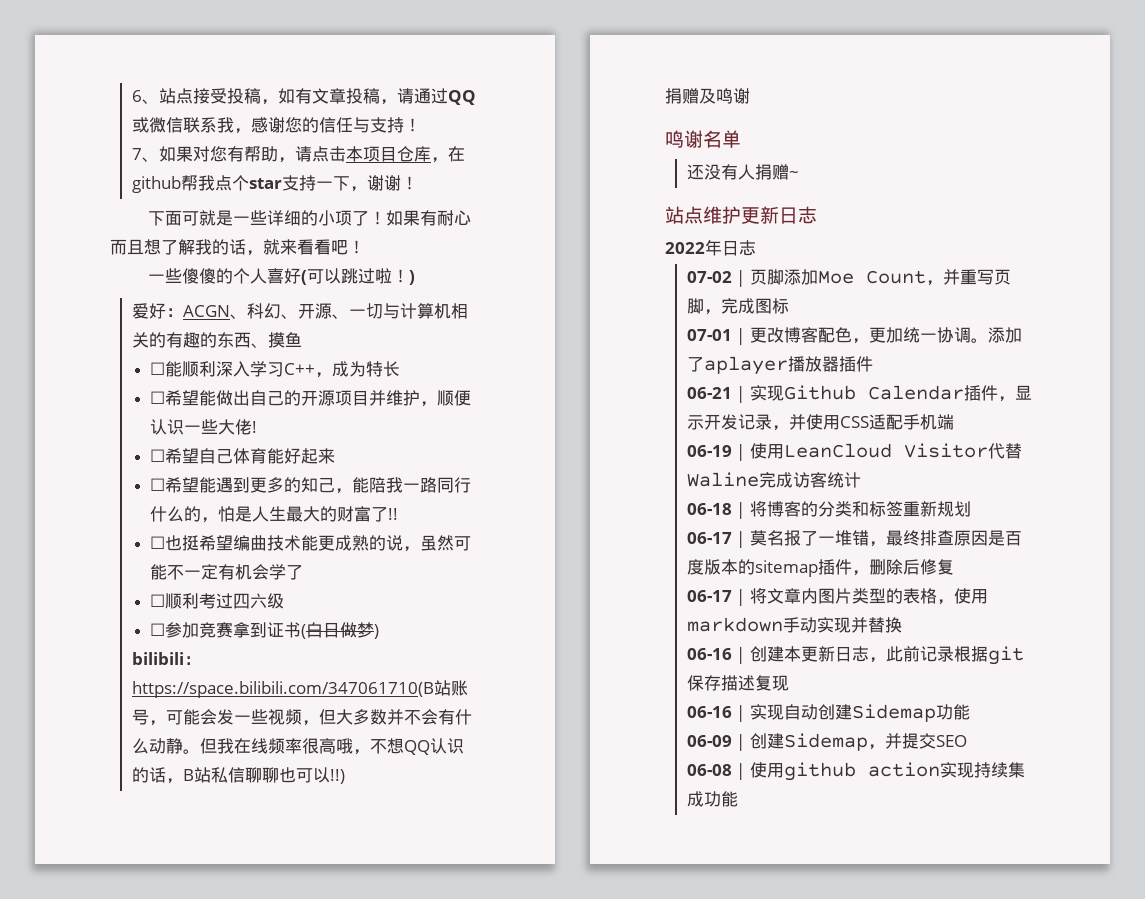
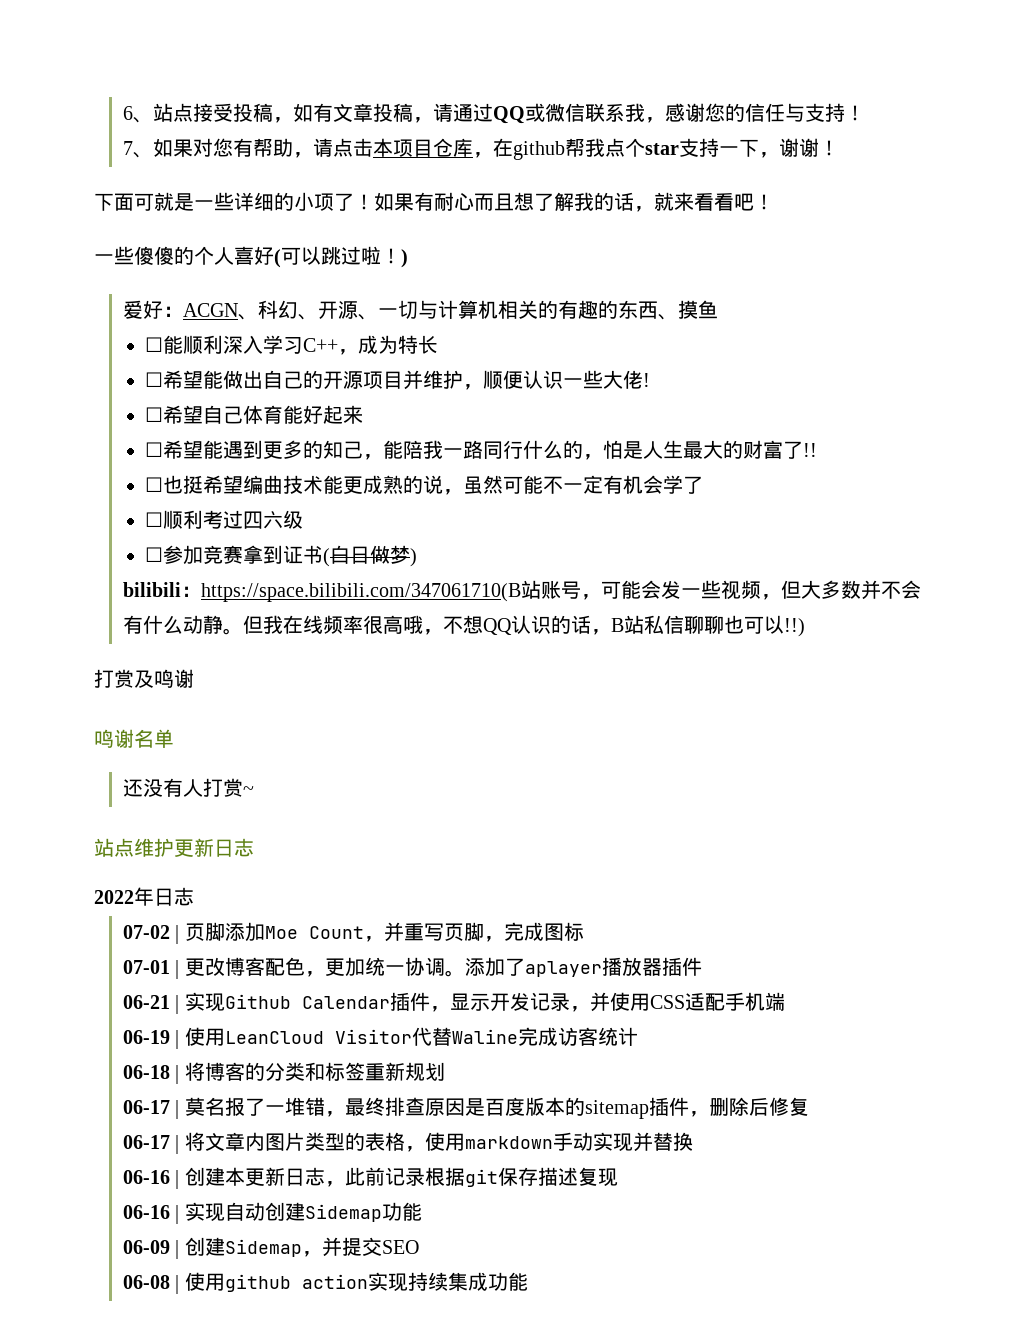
[665,88,699,104] 捐赠 -> [94,669,134,688] 打赏
[754,164,789,180] 捐赠 -> [202,778,243,797] 打赏

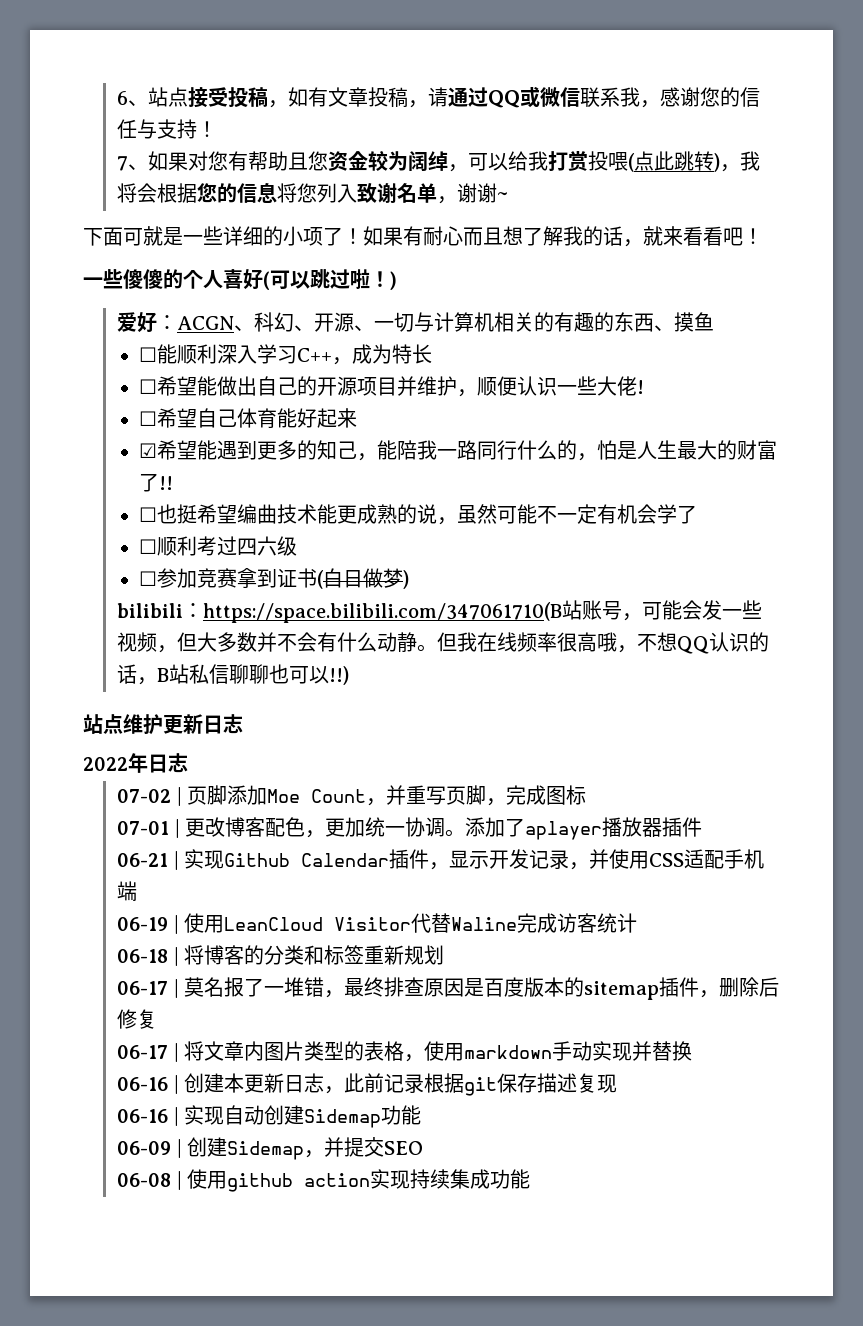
[292,138,839,160] ，请点击本项目仓库，在github帮我点个star支持一下，谢谢！ -> [288,150,761,172] [117,182,509,204] 且您资金较为阔绰，可以给我打赏投喂(点此跳转)，我将会根据您的信息将您列入致谢名单，谢谢~
[144,442,163,457] ☐ -> [139,443,158,458] ☑
[94,669,194,688] [94,729,174,748] [122,778,254,797] // 打赏及鸣谢 // 鸣谢名单 // 还没有人打赏~ -> (350, 675) none

